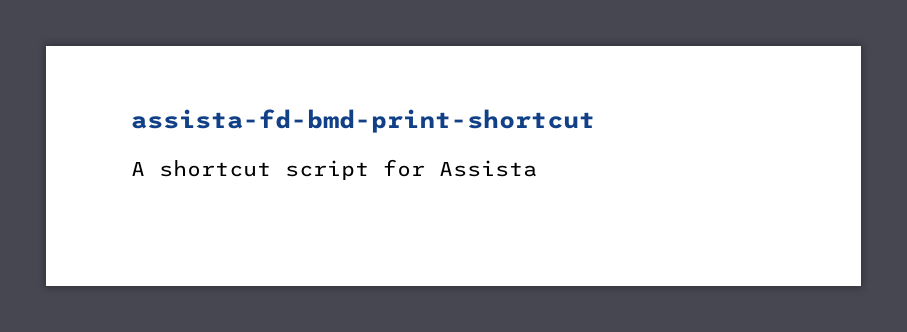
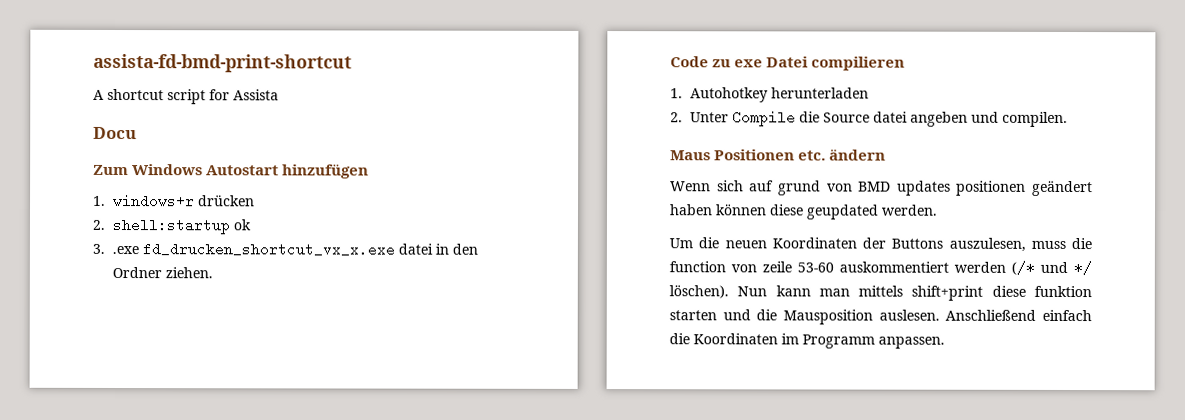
(537, 168) none -> [93,126,137,140] [93,164,370,179] [93,193,256,209] [92,217,252,235] [92,242,479,257] [112,266,214,279] [670,56,906,71] [670,87,870,103] [670,110,1069,127] [670,149,887,161] [670,180,1093,197] [669,204,938,220] [669,237,1092,252] [669,260,1092,276] [669,285,1092,301] [669,309,1092,325] [669,333,945,349] // Docu // Zum Windows Autostart hinzufügen // 1. windows+r drücken // 2. shell:startup ok // 3. .exe fd_drucken_shortcut_vx_x.exe datei in den Ordner ziehen. // Code zu exe Datei compilieren // 1. Autohotkey herunterladen // 2. Unter Compile die Source datei angeben und compilen. // Maus Positionen etc. ändern // Wenn sich auf grund von BMD updates positionen geändert haben können diese geupdated werden. // Um die neuen Koordinaten der Buttons auszulesen, muss die function von zeile 53-60 auskommentiert werden (/* und */ löschen). Nun kann man mittels shift+print diese funktion starten und die Mausposition auslesen. Anschließend einfach die Koordinaten im Programm anpassen.

